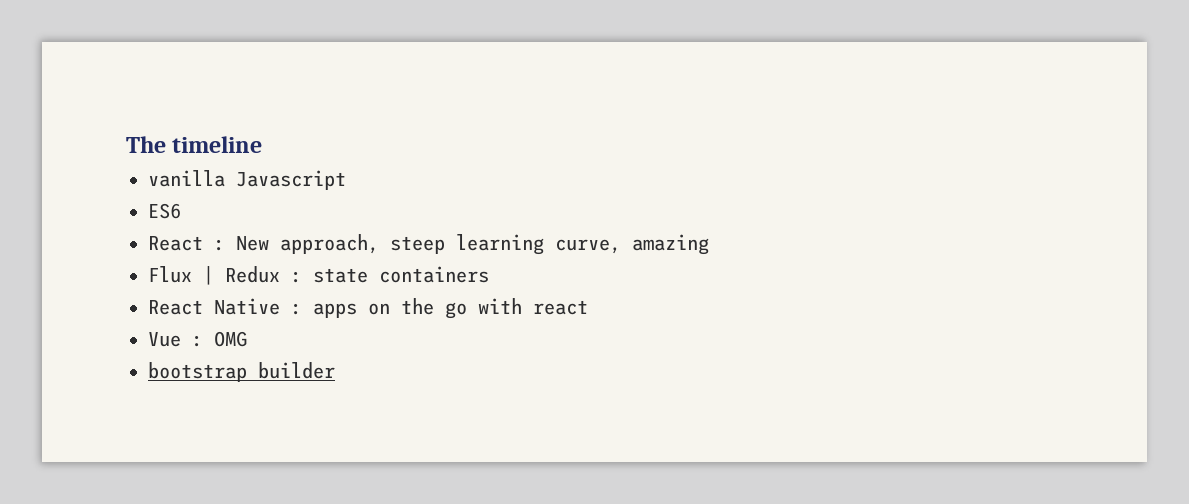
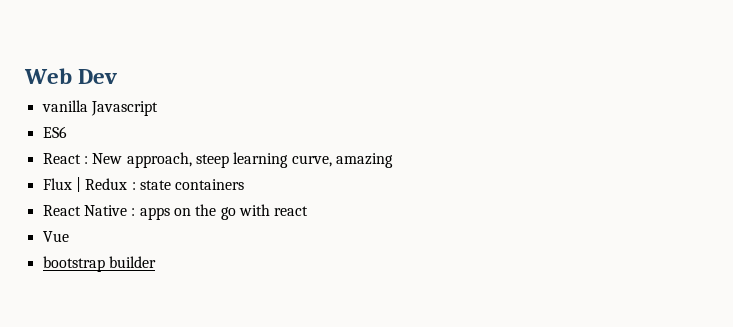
[126,136,263,153] The timeline -> [24,68,118,84] Web Dev
[192,331,247,347] : OMG -> (69, 236) none

